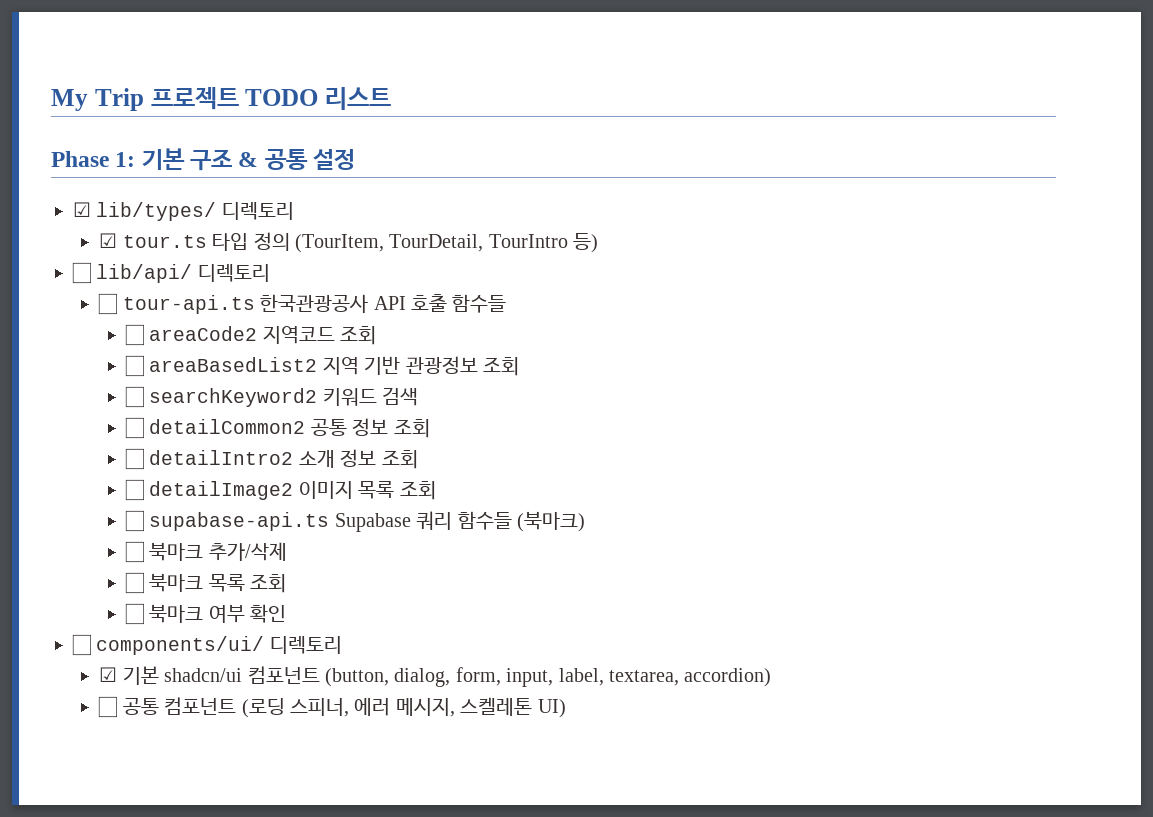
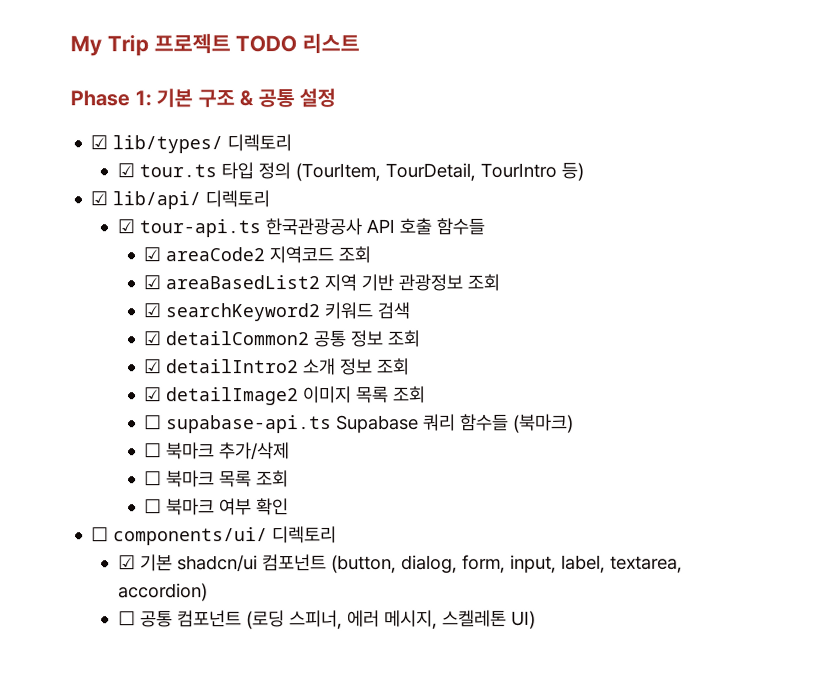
[72,262,91,284] ☐ -> [90,191,109,206] ☑
[98,293,118,315] ☐ -> [116,219,135,234] ☑
[124,324,144,346] ☐ -> [143,247,162,262] ☑
[124,355,144,377] ☐ -> [143,275,162,290] ☑
[124,386,144,408] ☐ -> [143,303,162,318] ☑
[124,417,144,439] ☐ -> [143,331,163,346] ☑
[124,448,144,470] ☐ -> [144,359,163,374] ☑
[124,479,144,501] ☐ -> [144,387,163,402] ☑

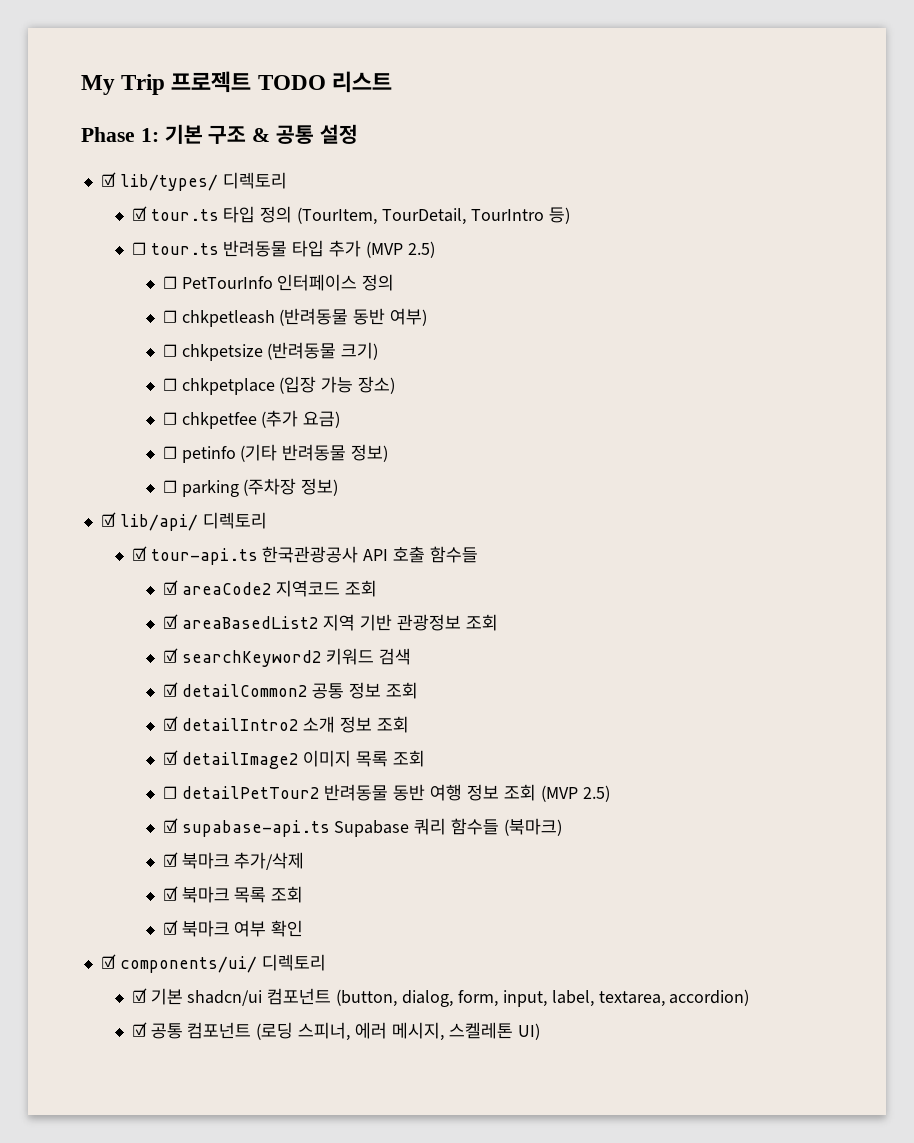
(584, 171) none -> [131,240,435,258] [162,274,395,291] [162,308,428,327] [162,342,379,361] [162,376,396,395] [162,410,341,429] [162,444,389,463] [162,478,339,497] // ☐ tour.ts 반려동물 타입 추가 (MVP 2.5) // ☐ PetTourInfo 인터페이스 정의 // ☐ chkpetleash (반려동물 동반 여부) // ☐ chkpetsize (반려동물 크기) // ☐ chkpetplace (입장 가능 장소) // ☐ chkpetfee (추가 요금) // ☐ petinfo (기타 반려동물 정보) // ☐ parking (주차장 정보)
(163, 422) none -> [181,784,610,802] [162,818,178,833] detailPetTour2 반려동물 동반 여행 정보 조회 (MVP 2.5) // ☑
[144,443,163,458] ☐ -> [162,852,178,867] ☑
[144,471,163,486] ☐ -> [162,886,178,901] ☑
[144,499,163,514] ☐ -> [162,920,178,935] ☑
[91,527,110,542] ☐ -> [100,954,116,969] ☑
[117,611,136,626] ☐ -> [131,1022,147,1037] ☑

